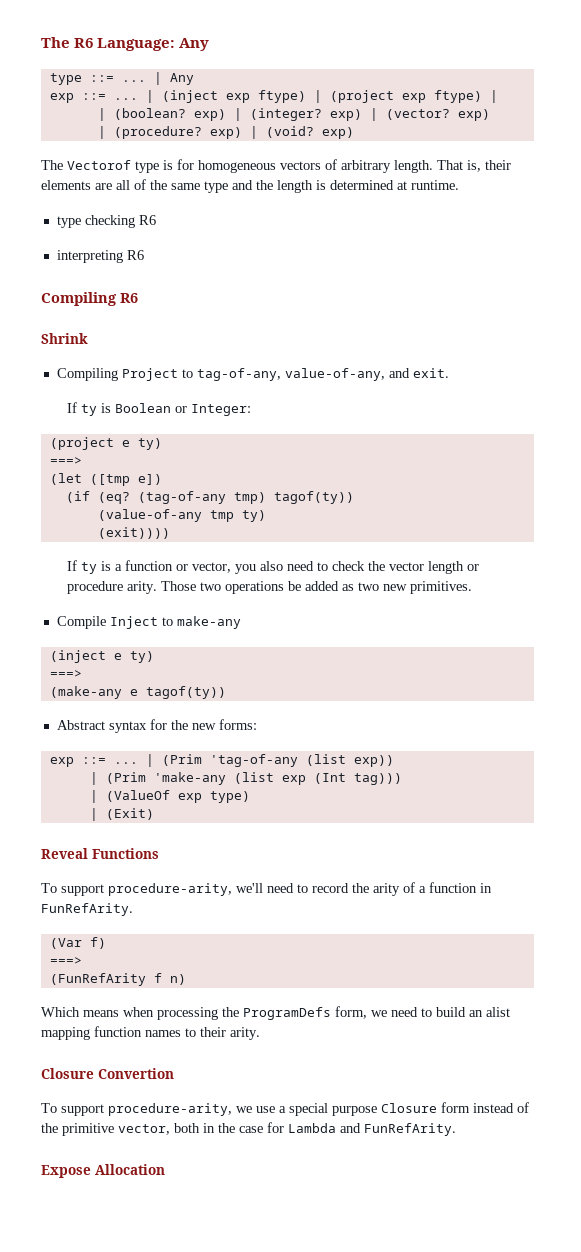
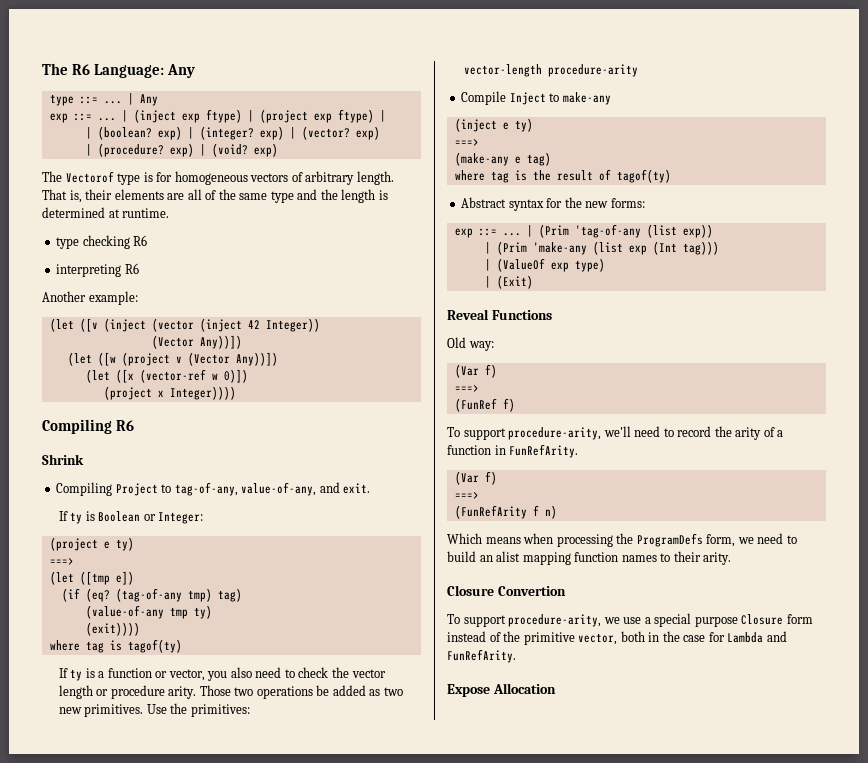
(144, 255) none -> [42,291,138,305] [49,318,320,332] [151,335,242,349] [67,352,278,366] [85,369,248,383] [103,386,236,400] // Another example: // (let ([v (inject (vector (inject 42 Integer)) // (Vector Any))]) // (let ([w (project v (Vector Any))]) // (let ([x (vector-ref w 0)]) // (project x Integer))))
[273,491,354,504] tagof(ty)) -> [217,588,242,602] tag)
(170, 533) none -> [49,639,182,653] // where tag is tagof(ty)
(473, 587) none -> [146,703,250,717] [463,64,638,77] Use the primitives: // vector-length procedure-arity
[145,686,226,699] tagof(ty)) -> [526,152,551,166] [454,169,671,183] tag) // where tag is the result of tagof(ty)
(159, 853) none -> [447,337,494,351] [454,364,497,378] [454,384,479,392] [454,398,515,412] // Old way: // (Var f) // ===> // (FunRef f)

